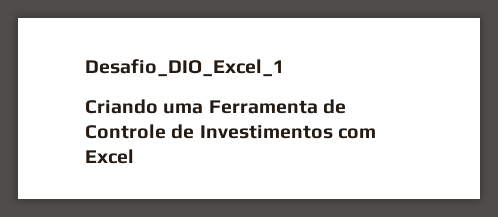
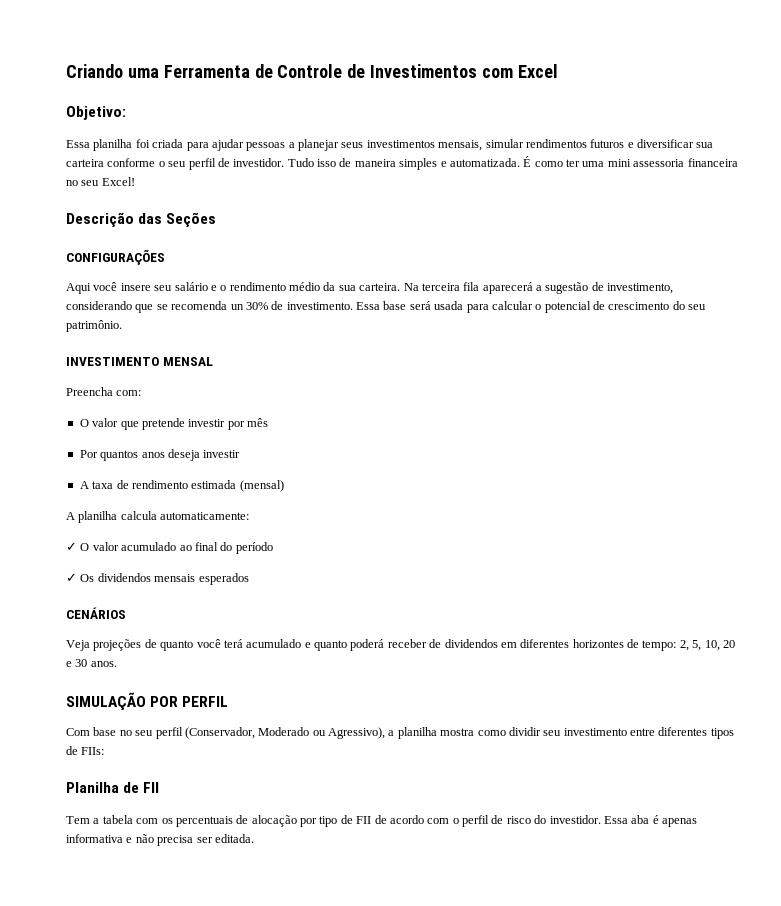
[85,59,284,77] Desafio_DIO_Excel_1 // -> (66, 71) none
(134, 156) none -> [66,106,126,120] [66,139,714,151] [66,156,738,170] [66,177,135,186] [66,212,217,227] [66,249,165,265] [66,282,674,294] [66,301,707,313] [66,320,122,332] [66,357,213,366] [66,387,142,396] [79,418,268,430] [79,449,241,461] [79,480,284,492] [66,511,250,523] [66,542,273,554] [66,573,249,585] [66,607,126,619] [66,639,735,651] [66,659,117,667] [66,692,229,710] [66,727,734,739] [66,746,105,755] [66,782,160,793] [66,815,697,827] [66,834,254,846] // Objetivo: // Essa planilha foi criada para ajudar pessoas a planejar seus investimentos mensais, simular rendimentos futuros e diversificar sua carteira conforme o seu perfil de investidor. Tudo isso de maneira simples e automatizada. É como ter uma mini assessoria financeira no seu Excel! // Descrição das Seções // CONFIGURAÇÕES // Aqui você insere seu salário e o rendimento médio da sua carteira. Na terceira fila aparecerá a sugestão de investimento, considerando que se recomenda un 30% de investimento. Essa base será usada para calcular o potencial de crescimento do seu patrimônio. // INVESTIMENTO MENSAL // Preencha com: // O valor que pretende investir por mês // Por quantos anos deseja investir // A taxa de rendimento estimada (mensal) // A planilha calcula automaticamente: // ✓ O valor acumulado ao final do período // ✓ Os dividendos mensais esperados // CENÁRIOS // Veja projeções de quanto você terá acumulado e quanto poderá receber de dividendos em diferentes horizontes de tempo: 2, 5, 10, 20 e 30 anos. // SIMULAÇÃO POR PERFIL // Com base no seu perfil (Conservador, Moderado ou Agressivo), a planilha mostra como dividir seu investimento entre diferentes tipos de FIIs: // Planilha de FII // Tem a tabela com os percentuais de alocação por tipo de FII de acordo com o perfil de risco do investidor. Essa aba é apenas informativa e não precisa ser editada.

